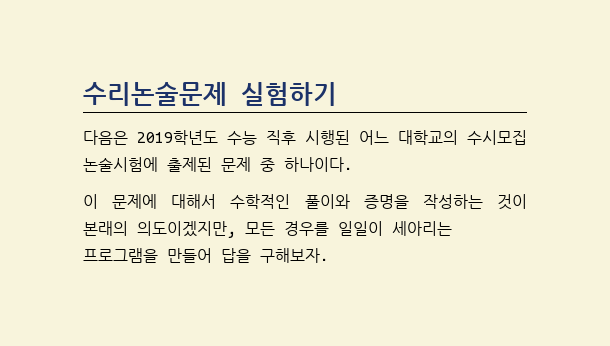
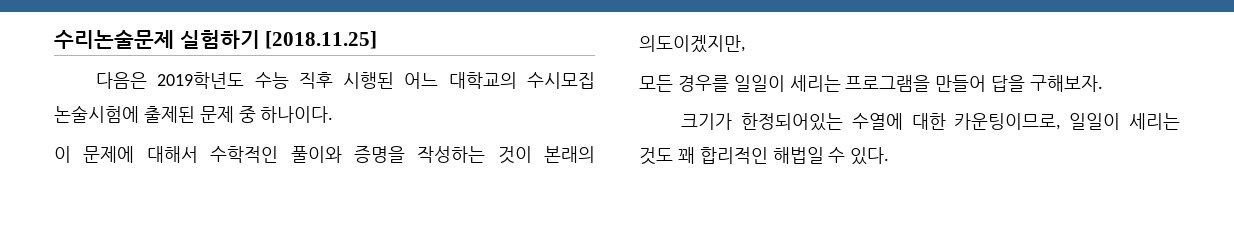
(337, 94) none -> [265,31,378,49] [2018.11.25]
(236, 229) none -> (745, 44) //
[392,221,452,236] 세아리는 -> [789,75,841,92] 세리는
(328, 255) none -> [681,113,1180,131] [639,147,890,165] // 크기가 한정되어있는 수열에 대한 카운팅이므로, 일일이 세리는 것도 꽤 합리적인 해법일 수 있다.

